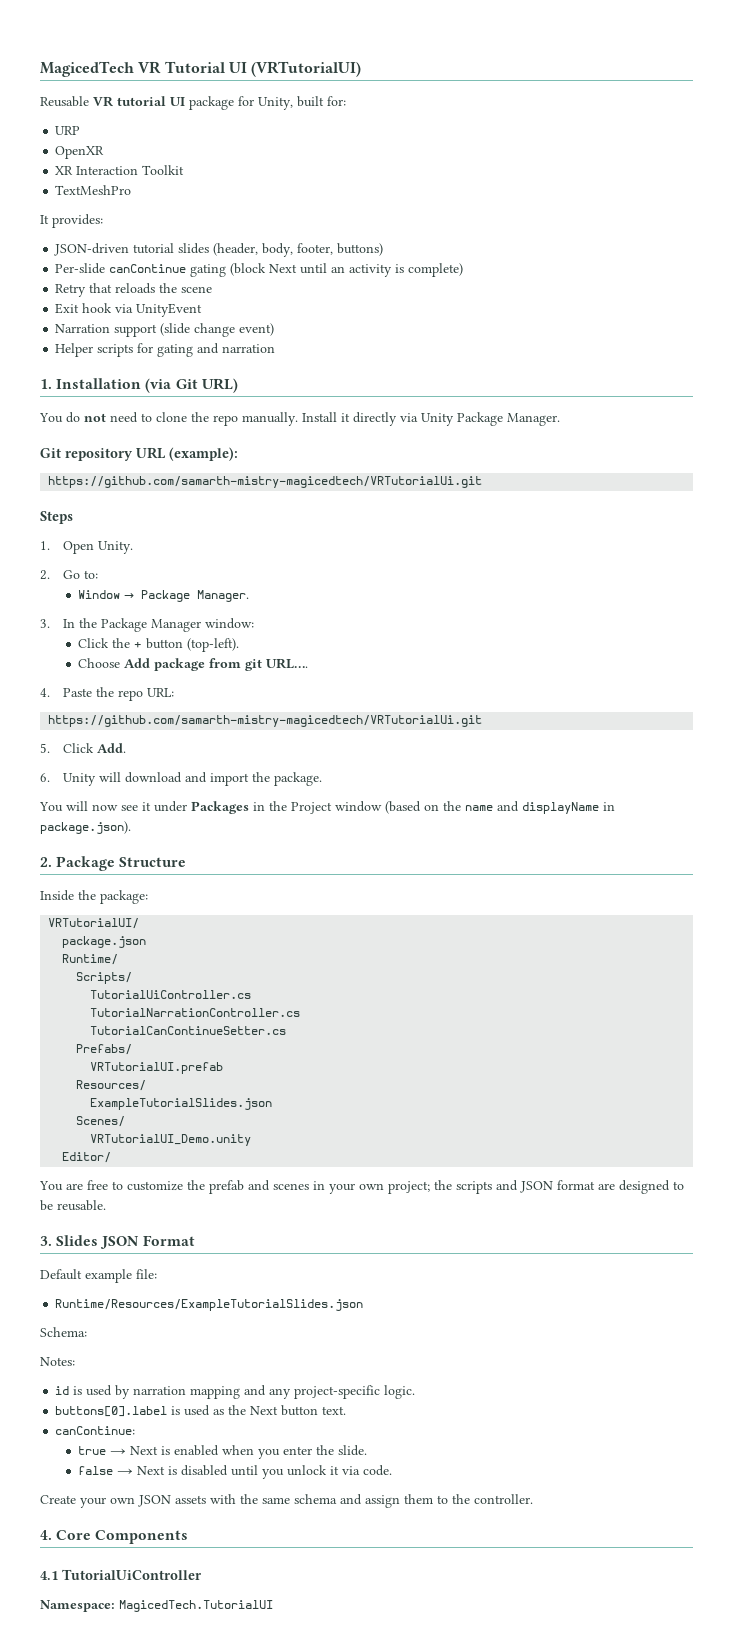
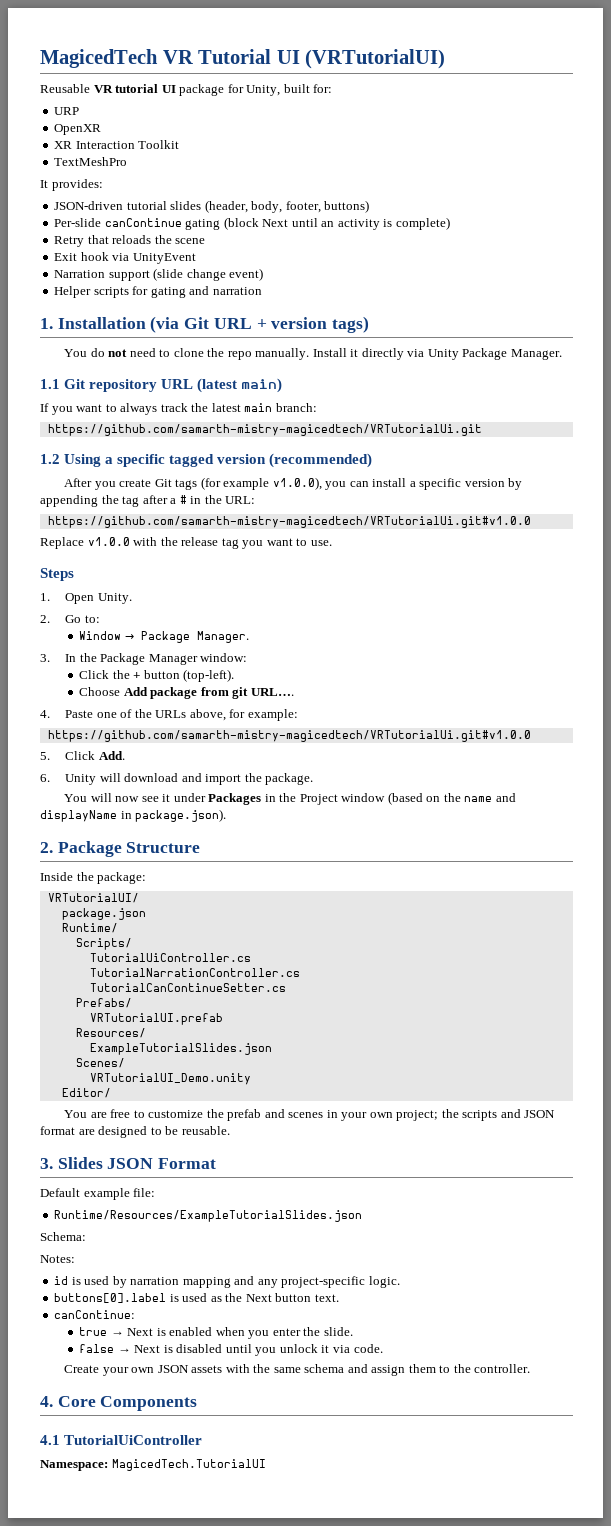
[201,378,238,393] URL) -> [213,316,370,333] URL + version tags)
(560, 419) none -> [40,379,60,389] 1.1
[169,447,238,461] [48,476,483,488] (example): // https://github.com/samarth-mistry-magicedtech/VRTutorialUi.git -> [197,378,283,393] [40,403,317,415] [47,424,482,436] [40,453,373,468] [64,477,523,490] [40,495,256,507] [47,516,531,528] [40,537,332,549] (latest main) // If you want to always track the latest main branch: // https://github.com/samarth-mistry-magicedtech/VRTutorialUi.git // 1.2 Using a specific tagged version (recommended) // After you create Git tags (for example v1.0.0), you can install a specific version by appending the tag after a # in the URL: // https://github.com/samarth-mistry-magicedtech/VRTutorialUi.git#v1.0.0 // Replace v1.0.0 with the release tag you want to use.
[95,687,174,701] [48,715,483,727] the repo URL: // https://github.com/samarth-mistry-magicedtech/VRTutorialUi.git -> [96,709,298,721] [47,730,531,742] one of the URLs above, for example: // https://github.com/samarth-mistry-magicedtech/VRTutorialUi.git#v1.0.0

